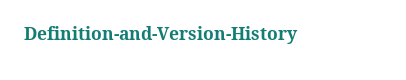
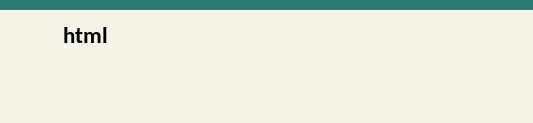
[24,26,298,44] Definition-and-Version-History -> [63,27,108,43] html

